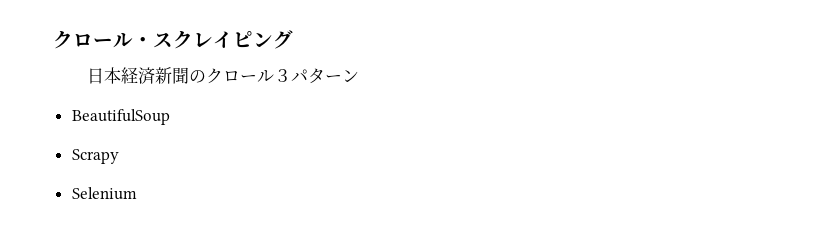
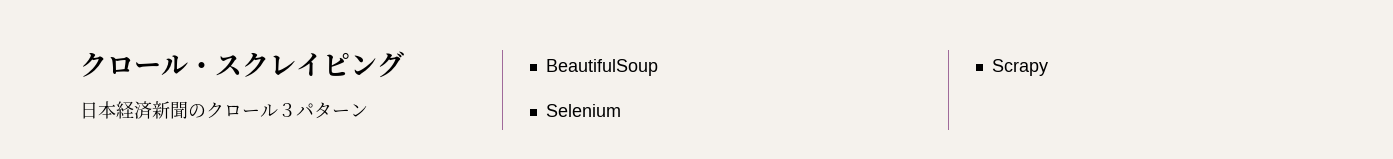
(170, 117) none -> [545,104,621,117] // Selenium
[71,187,137,200] // Selenium -> (1048, 67) none

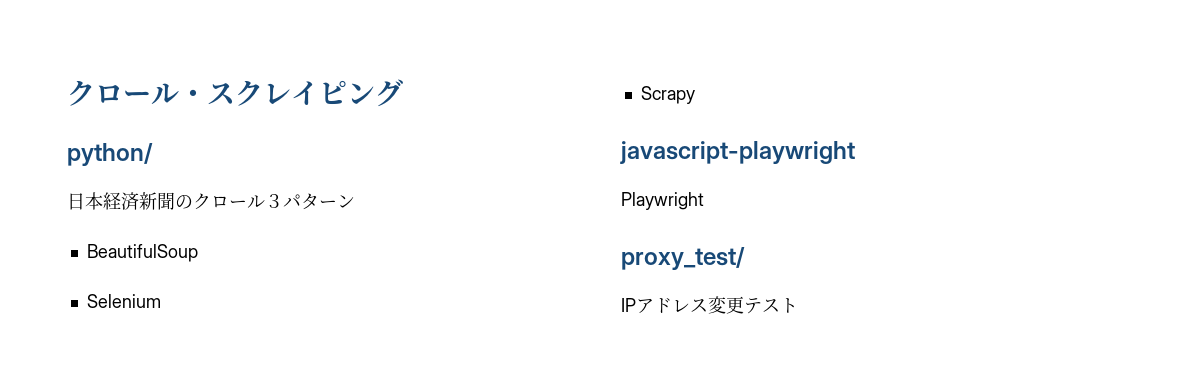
(404, 64) none -> [67,143,153,166] // python/
(1048, 67) none -> [620,141,855,164] [621,192,704,210] [621,247,745,270] [621,296,798,314] // javascript-playwright // Playwright // proxy_test/ // IPアドレス変更テスト

